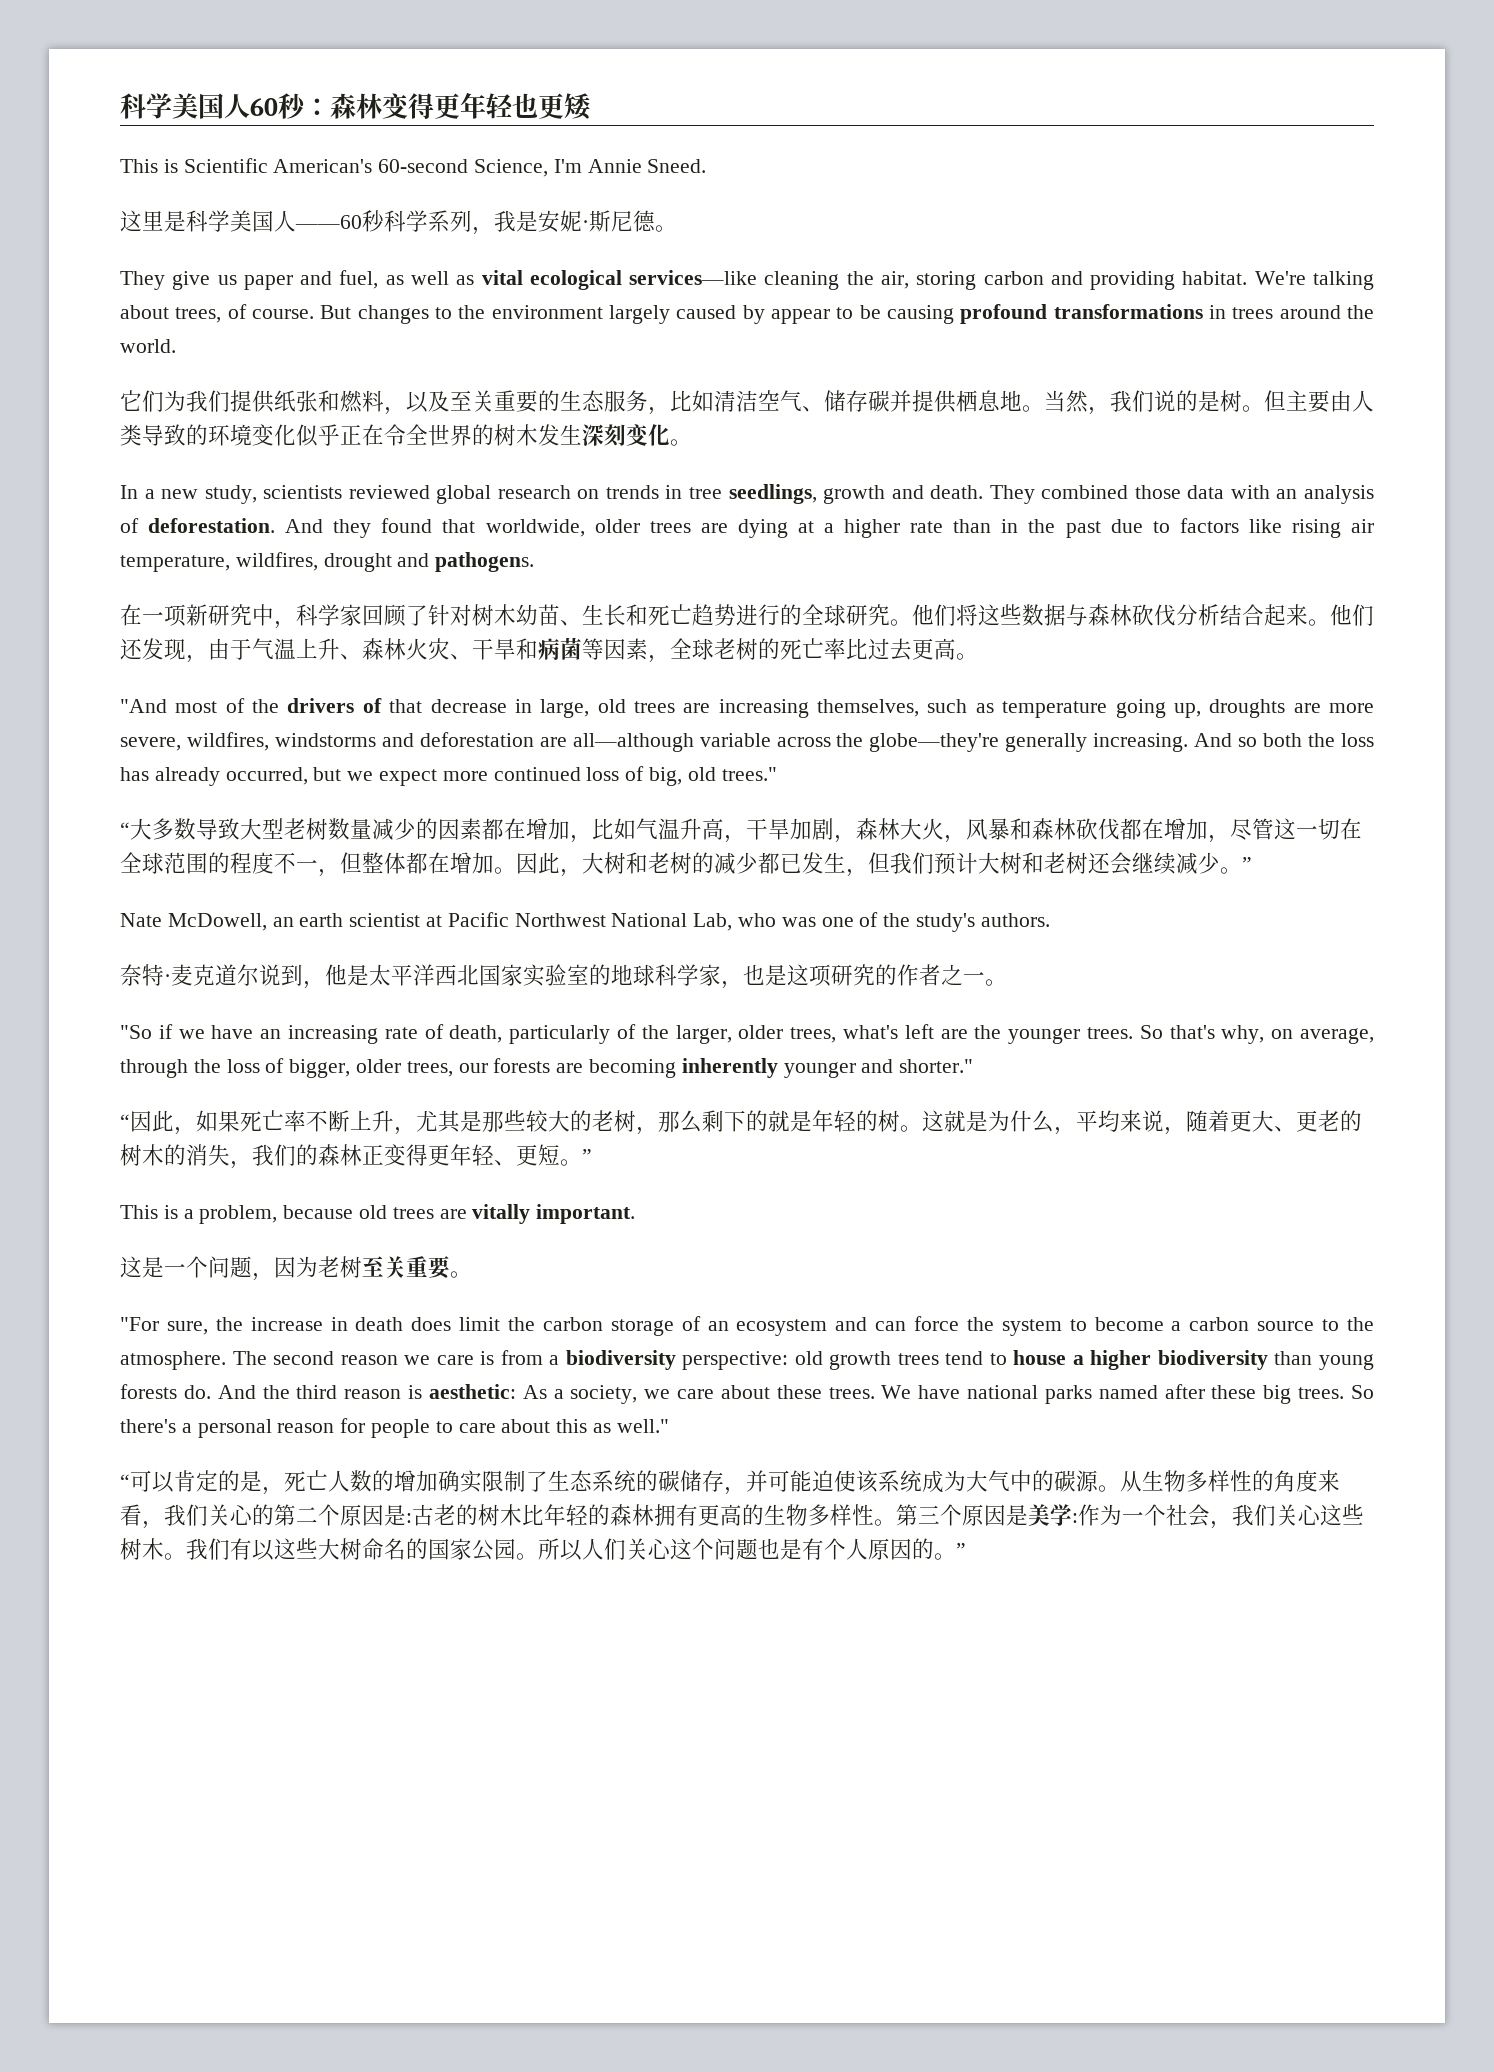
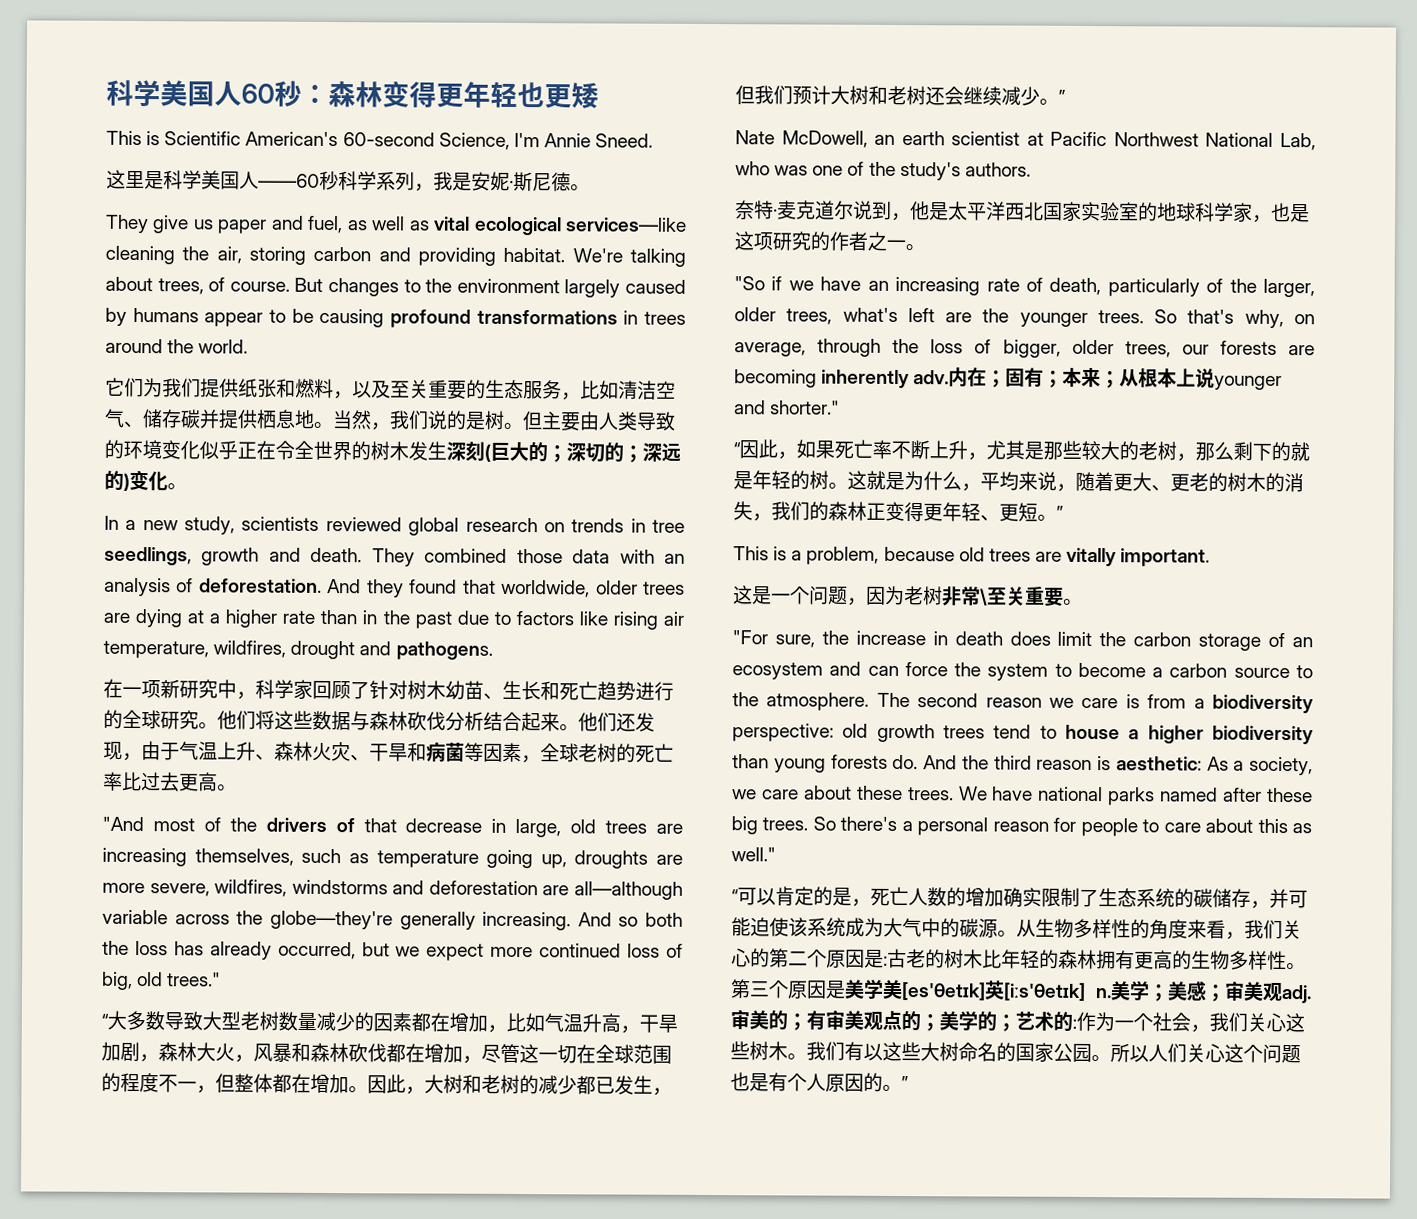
(765, 314) none -> [132,307,199,323] humans
(626, 435) none -> [484,441,681,463] [104,470,130,491] (巨大的；深切的；深远的)
(778, 1068) none -> [913,367,1216,389] adv.内在；固有；本来；从根本上说
(362, 1267) none -> [942,586,988,607] 非常\
(1072, 1515) none -> [882,979,1312,1004] [730,1009,1073,1032] 美[es'θetɪk]英[iːs'θetɪk] n.美学；美感；审美观adj.审美的；有审美观点的；美学的；艺术的

